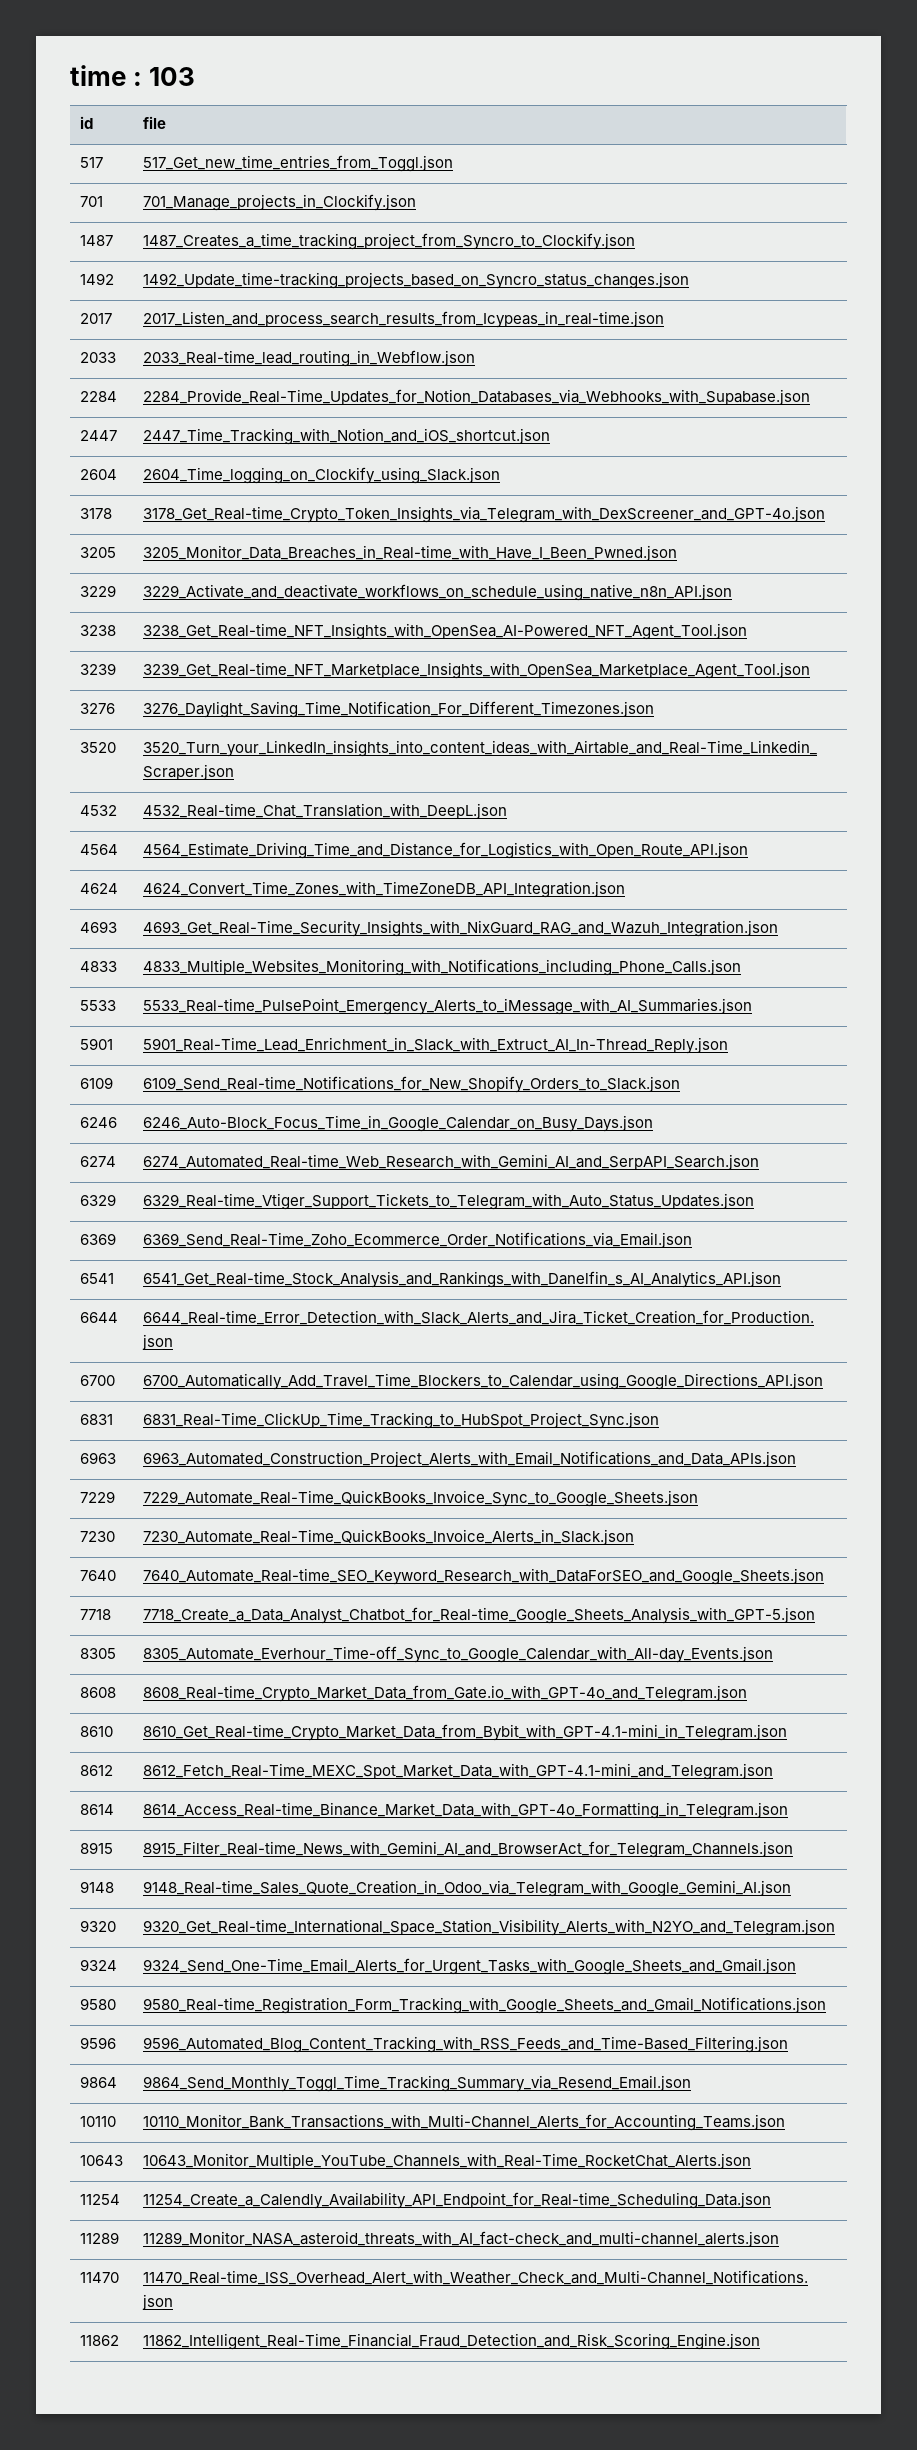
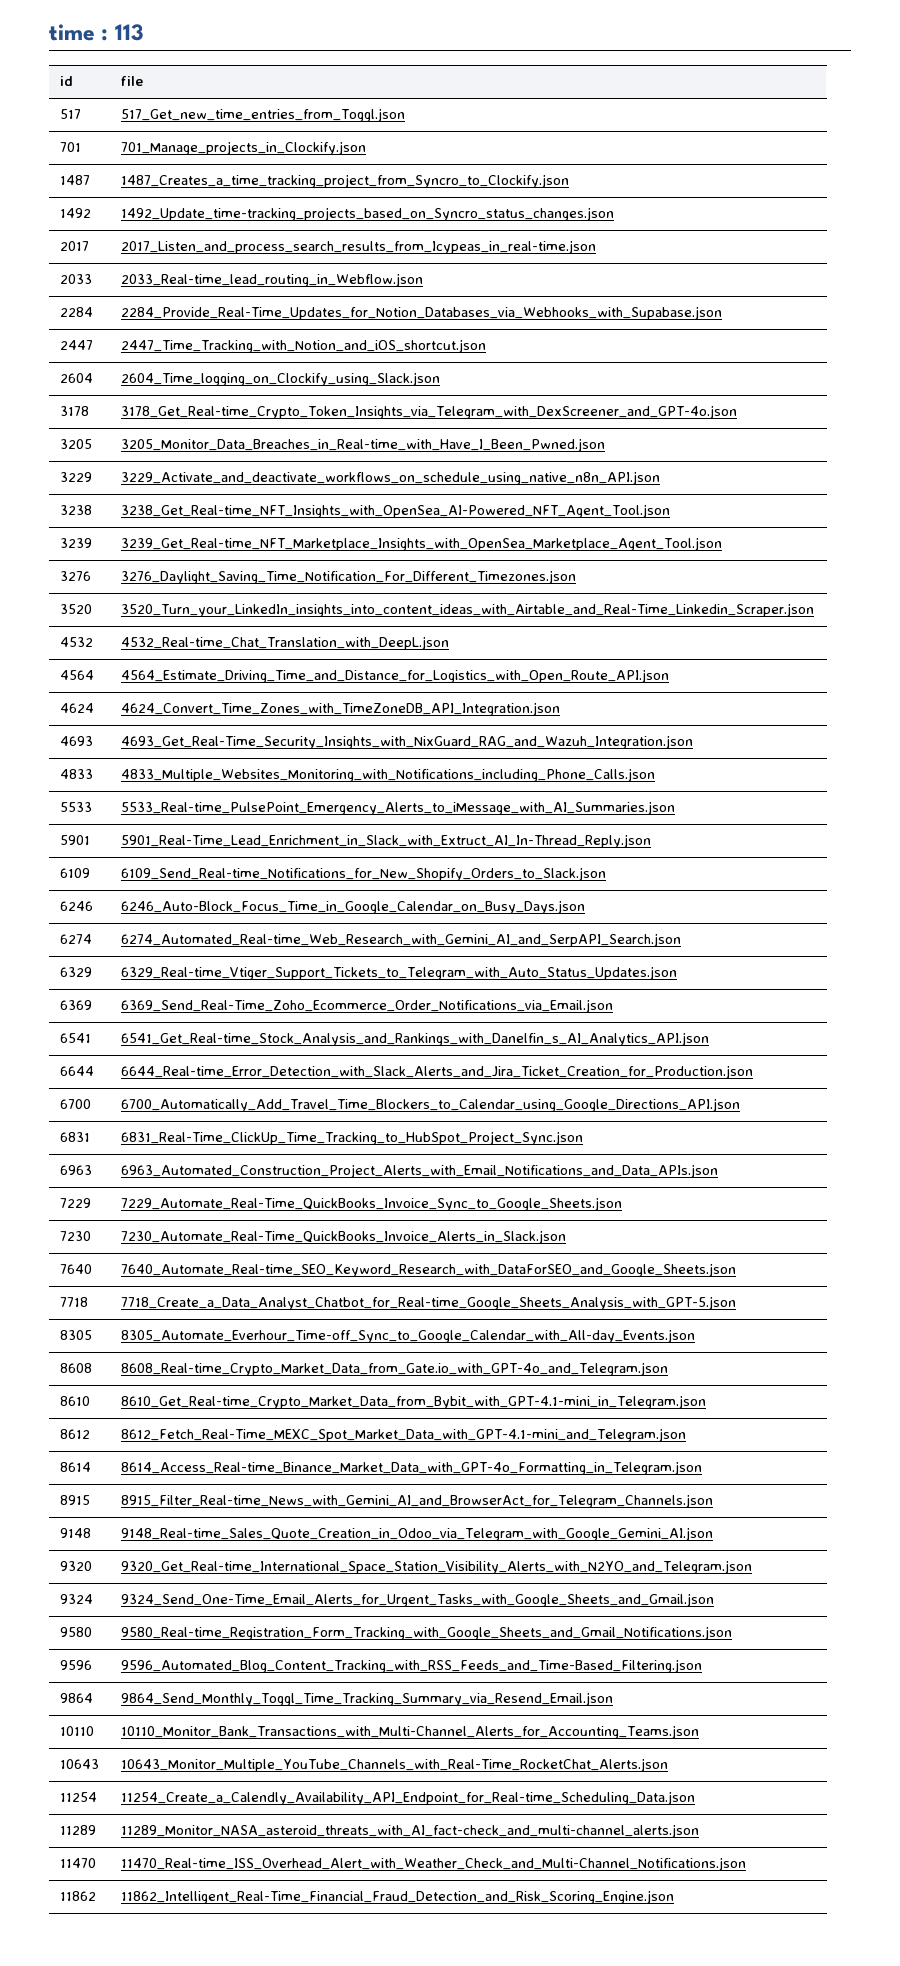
[149,67,196,86] 103 -> [114,24,144,41] 113

